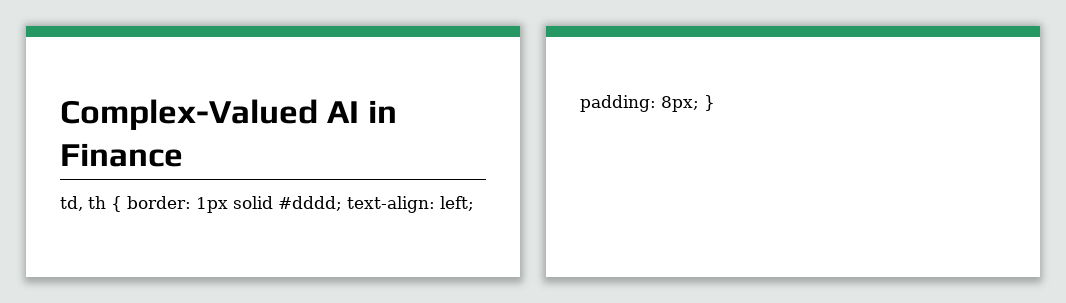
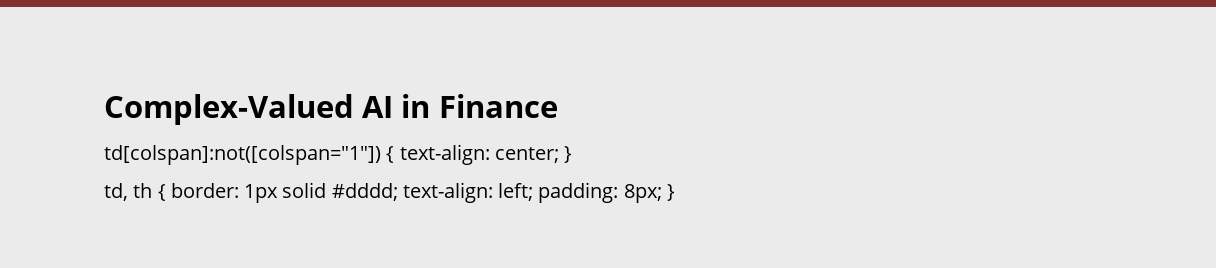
(183, 155) none -> [104,144,573,165] // td[colspan]:not([colspan="1"]) { text-align: center; }

